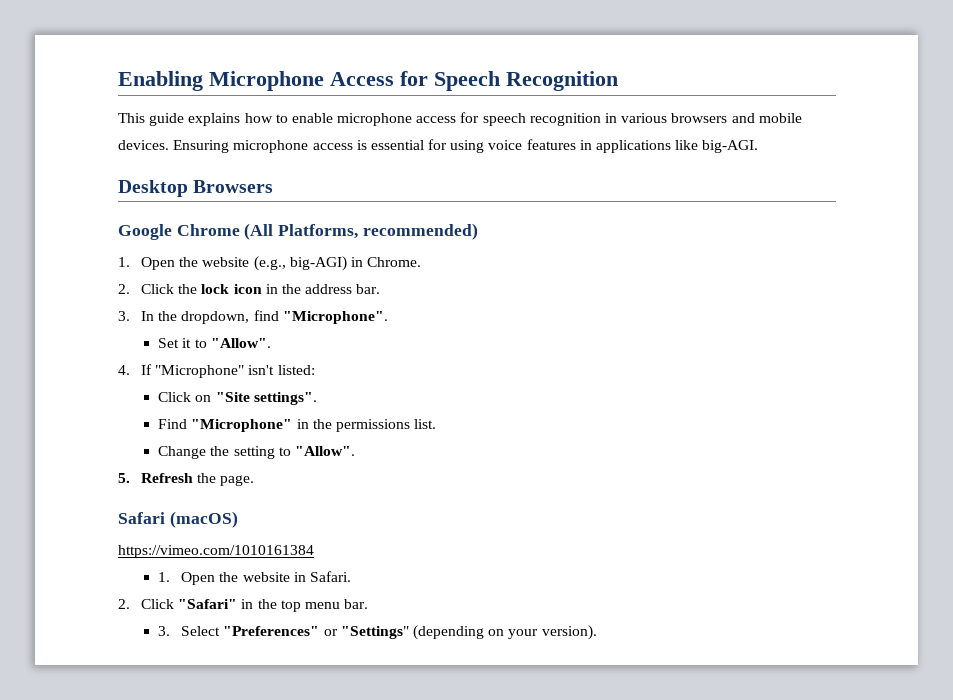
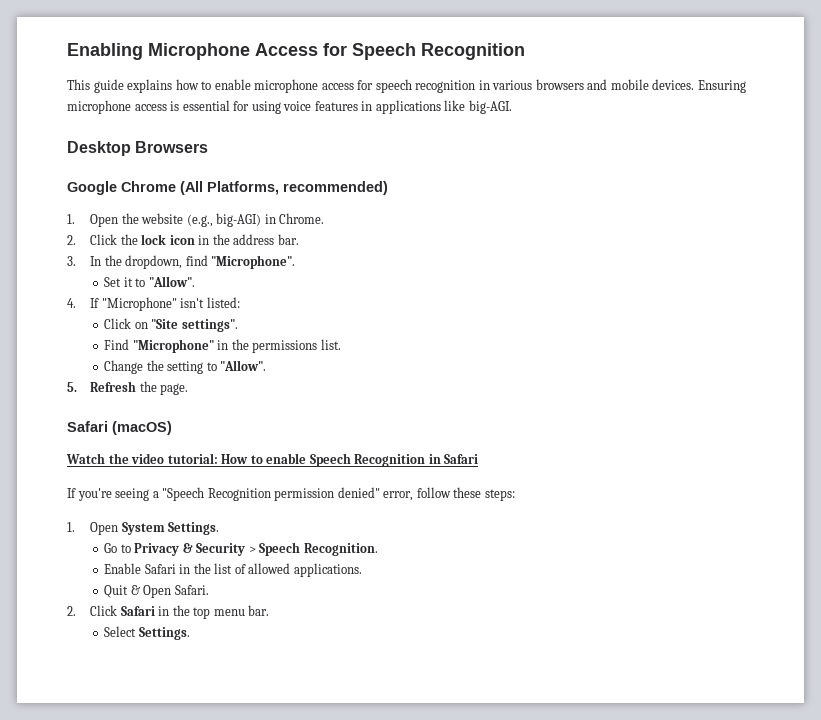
[118,545,314,558] [158,572,306,585] https://vimeo.com/1010161384 // 1. Open the website in -> [66,453,479,467] [67,487,515,501] [67,522,220,535] [104,542,378,556] [104,563,362,577] [104,585,172,598] Watch the video tutorial: How to enable Speech Recognition in Safari // If you're seeing a "Speech Recognition permission denied" error, follow these steps: // 1. Open System Settings. // Go to Privacy & Security > Speech Recognition. // Enable Safari in the list of allowed applications. // Quit & Open
[178,599,238,609] "Safari" -> [120,606,155,616] Safari
[158,625,597,640] 3. Select "Preferences" or "Settings" (depending on your version). -> [104,626,190,640] Select Settings.

